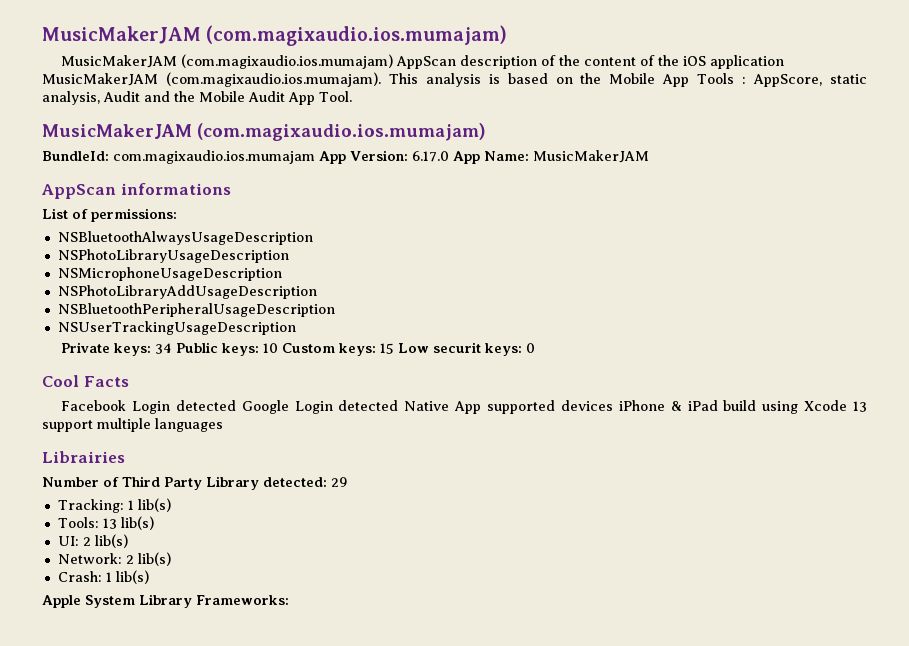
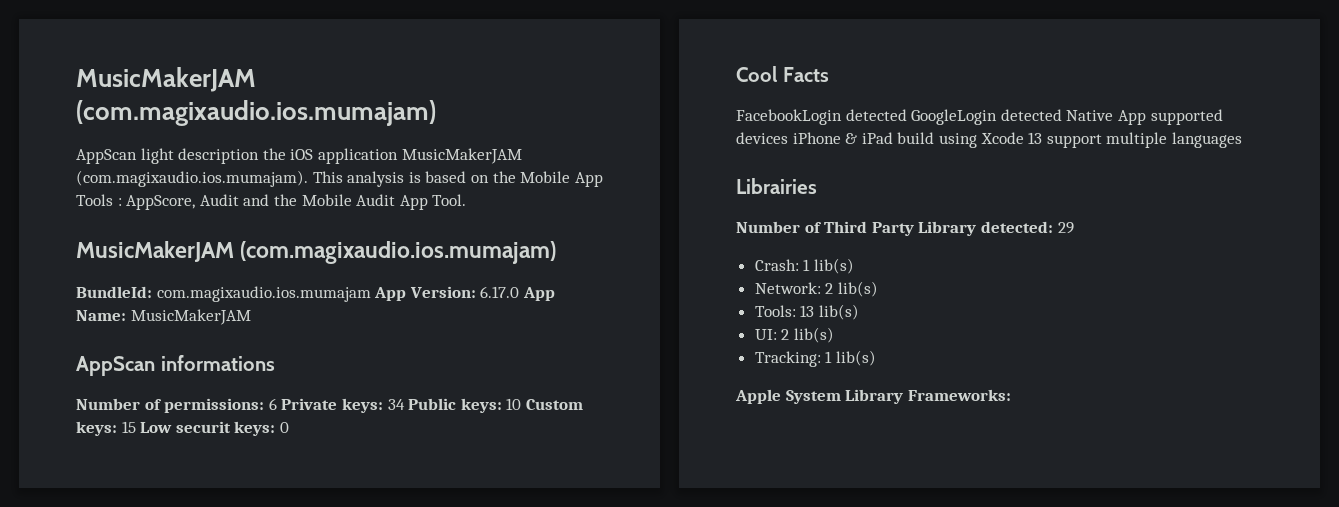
[42,25,508,46] [61,54,656,69] MusicMakerJAM (com.magixaudio.ios.mumajam) // MusicMakerJAM (com.magixaudio.ios.mumajam) AppScan description of the content of -> [76,67,256,92] [76,100,436,126] [76,148,260,164] MusicMakerJAM (com.magixaudio.ios.mumajam) // AppScan light description
[829,74,867,84] [42,91,100,105] static analysis, -> (196, 202) none
[42,208,68,219] List -> [76,398,140,410] Number
[57,231,313,245] [57,249,289,263] [57,267,282,281] [57,285,317,299] [57,303,335,317] [57,321,296,335] // NSBluetoothAlwaysUsageDescription // NSPhotoLibraryUsageDescription // NSMicrophoneUsageDescription // NSPhotoLibraryAddUsageDescription // NSBluetoothPeripheralUsageDescription // NSUserTrackingUsageDescription // -> [268,398,277,410] 6
[61,400,333,414] Facebook Login detected Google Login -> [736,109,998,125] FacebookLogin detected GoogleLogin
[57,498,171,513] Tracking: 1 lib(s) -> [754,258,854,274] [754,281,878,297] Crash: 1 lib(s) // Network: 2 lib(s)
[57,552,171,566] [57,571,102,582] Network: 2 lib(s) // Crash: -> [754,351,821,367] Tracking:

